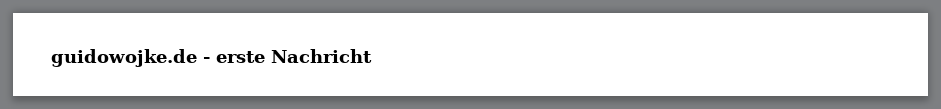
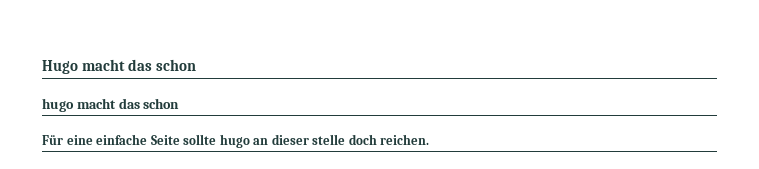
[51,49,372,67] guidowojke.de - erste Nachricht -> [42,59,196,74] [42,98,180,112] [42,134,430,148] Hugo macht das schon // hugo macht das schon // Für eine einfache Seite sollte hugo an dieser stelle doch reichen.

